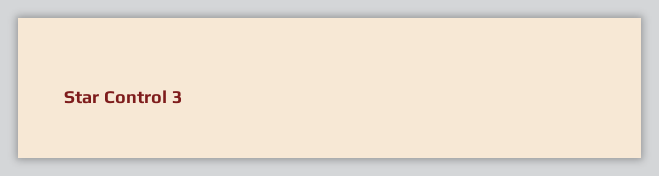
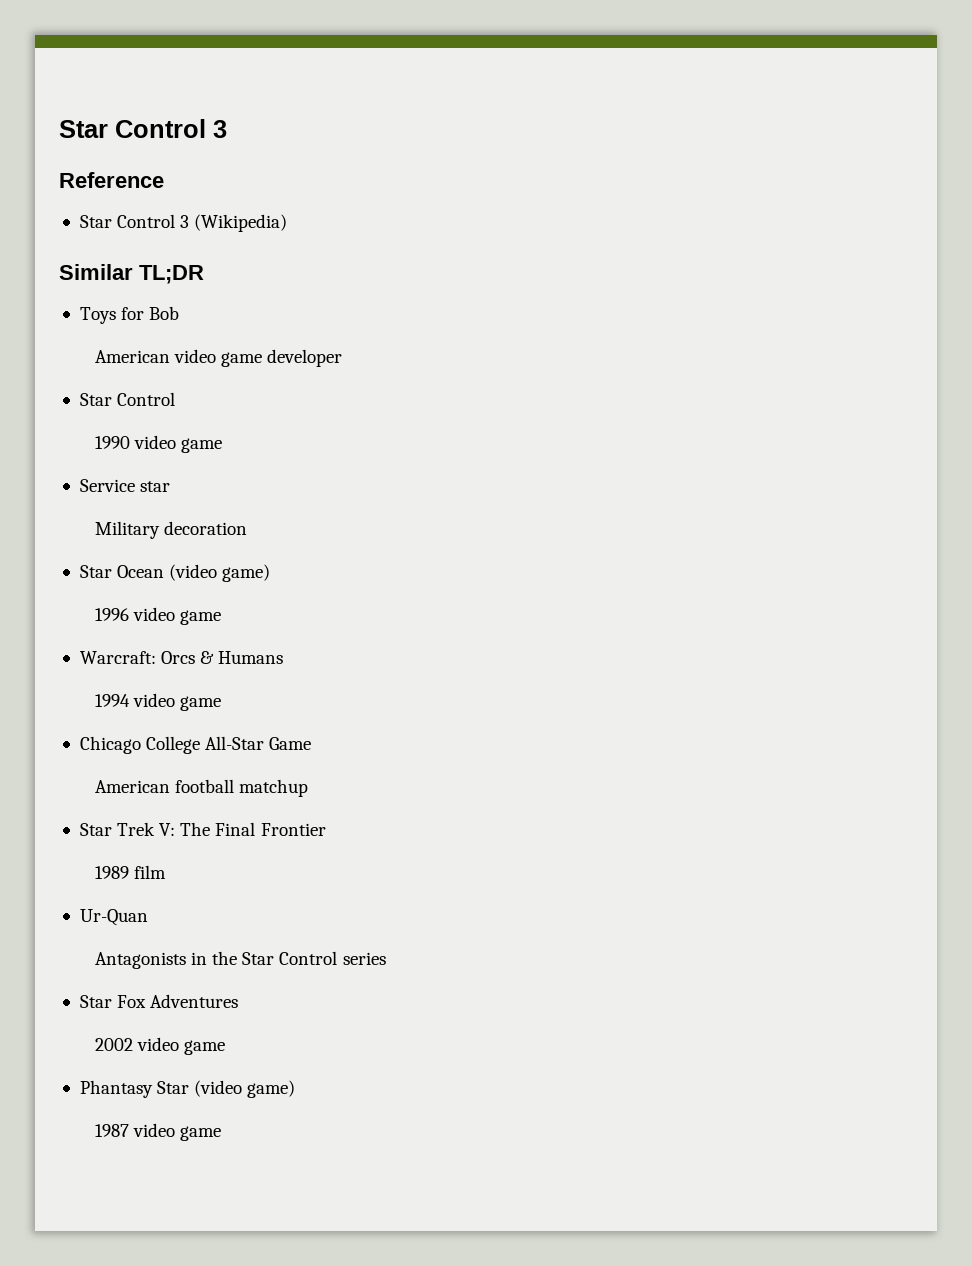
[64,90,182,104] Star Control 3 -> [59,119,227,138] [59,172,164,188] [79,214,288,232] [59,264,204,284] [79,306,180,324] [94,349,343,367] [79,392,176,406] [94,435,223,453] [79,479,171,492] [94,521,248,539] [79,564,271,582] [94,607,222,625] [79,651,284,664] [94,693,222,711] [79,736,312,754] [94,779,309,797] [79,822,326,836] [94,865,167,879] [79,909,148,926] [94,951,386,969] [79,994,239,1008] [94,1037,226,1055] [79,1080,296,1098] [94,1123,222,1141] Star Control 3 // Reference // Star Control 3 (Wikipedia) // Similar TL;DR // Toys for Bob // American video game developer // Star Control // 1990 video game // Service star // Military decoration // Star Ocean (video game) // 1996 video game // Warcraft: Orcs & Humans // 1994 video game // Chicago College All-Star Game // American football matchup // Star Trek V: The Final Frontier // 1989 film // Ur-Quan // Antagonists in the Star Control series // Star Fox Adventures // 2002 video game // Phantasy Star (video game) // 1987 video game

